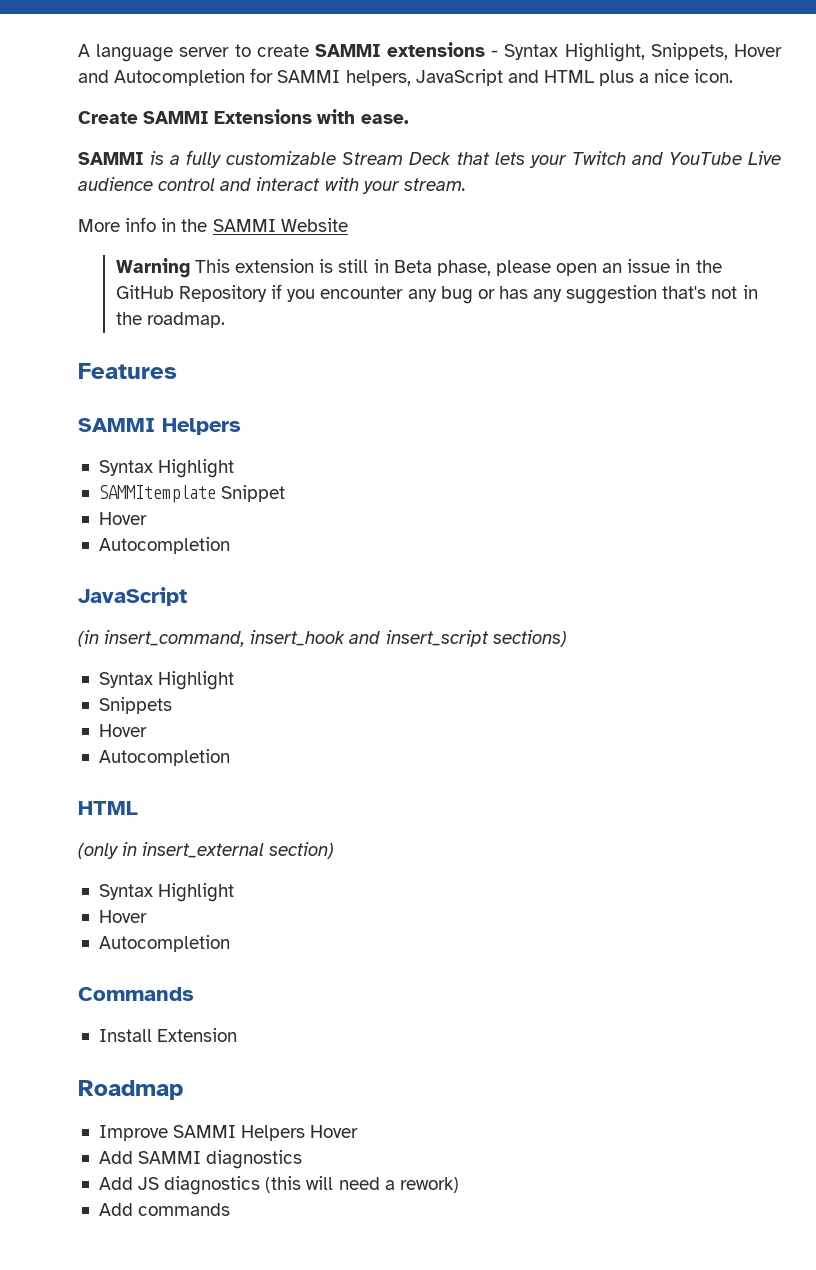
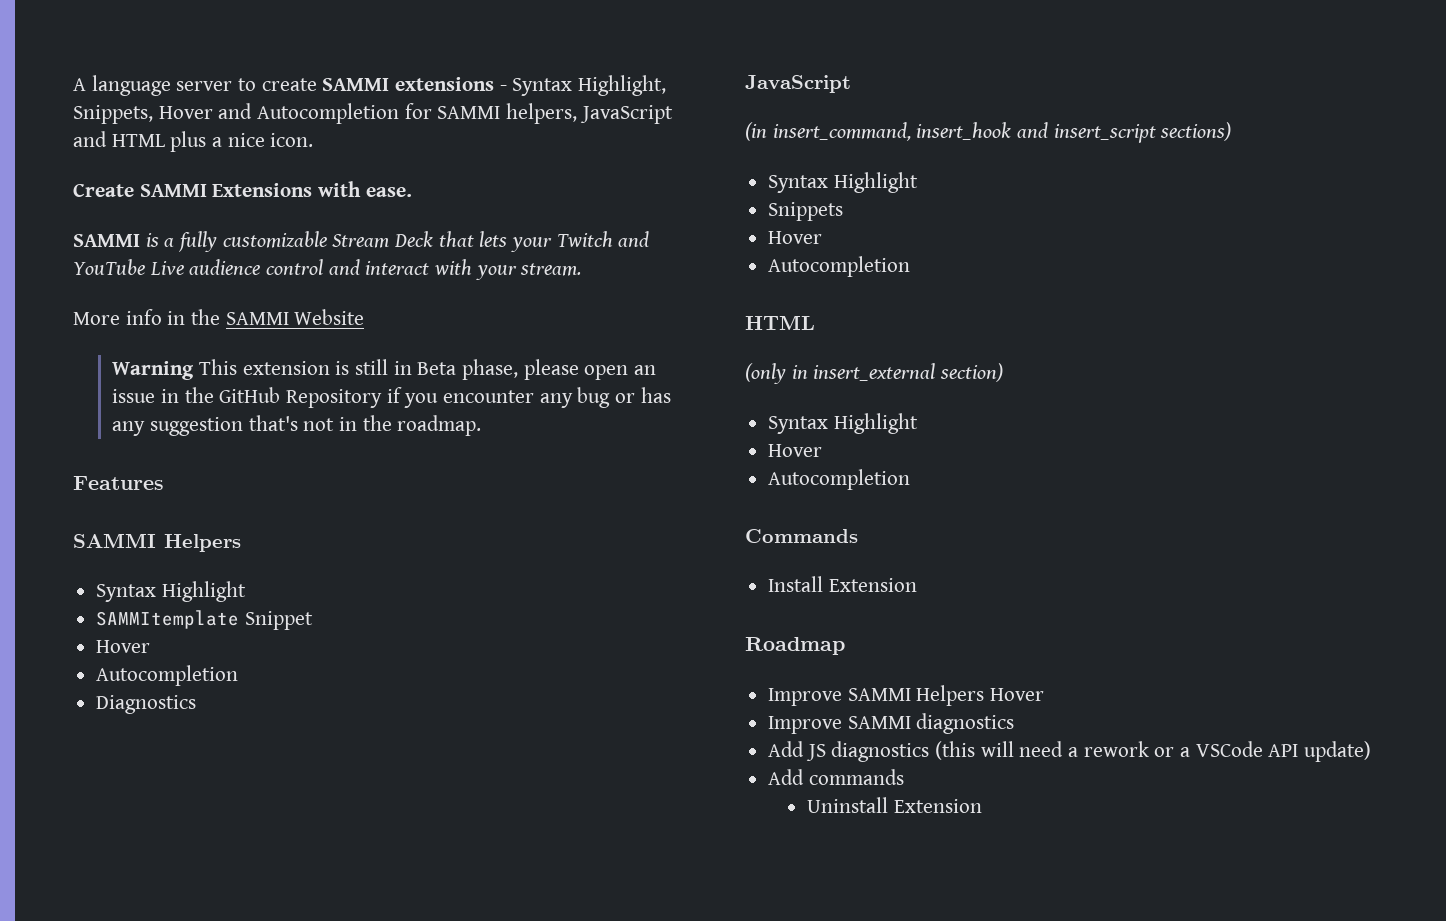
(230, 545) none -> [96,695,197,714] // Diagnostics
[98,1151,133,1164] Add -> [768,716,843,734] Improve
[399,1177,459,1193] rework) -> [1083,741,1372,762] rework or a VSCode API update)
(231, 1209) none -> [807,797,982,813] // Uninstall Extension

